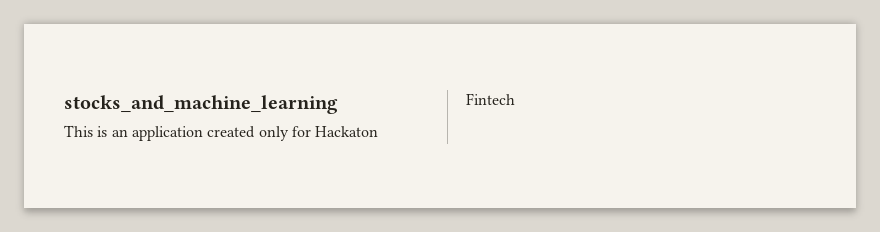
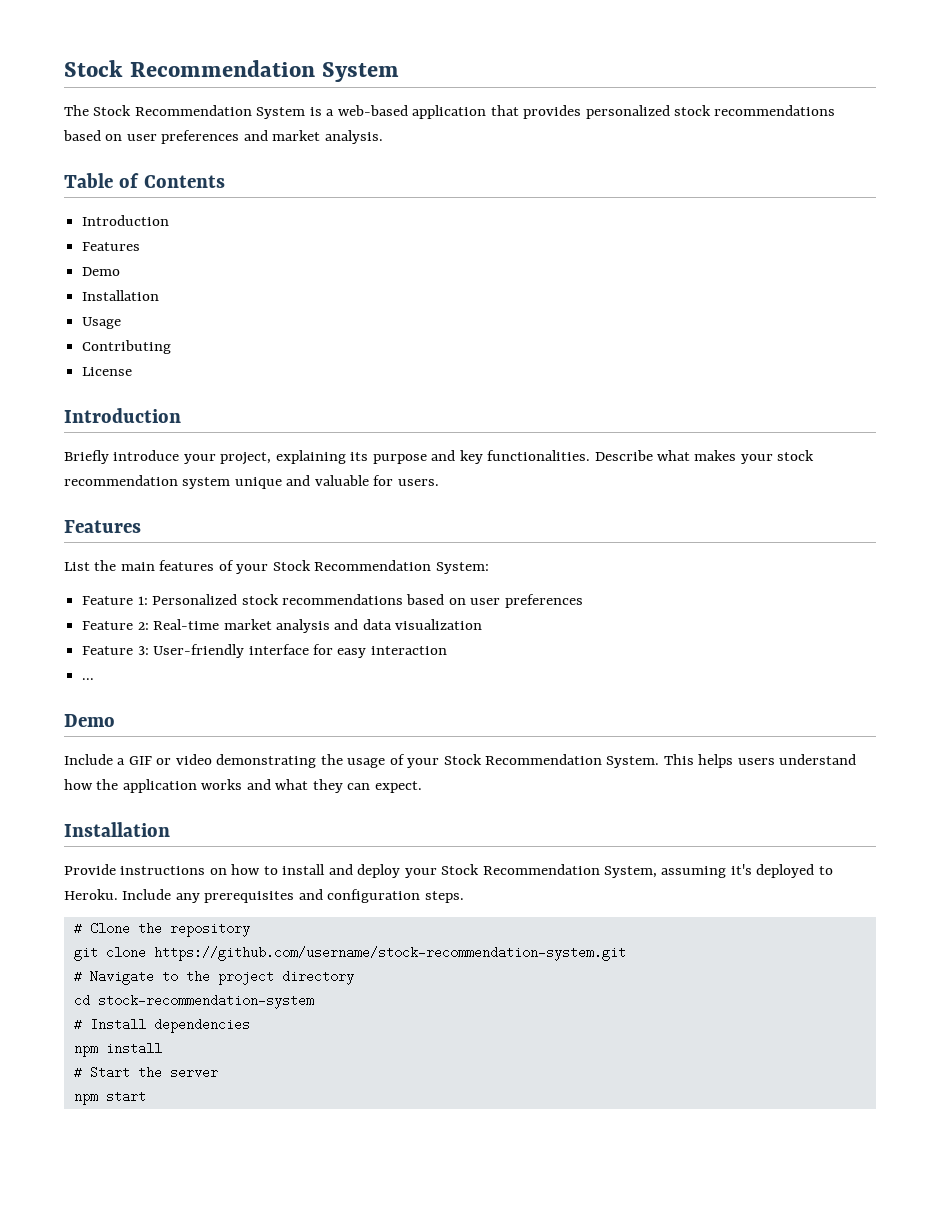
[64,95,338,114] [64,125,379,141] [466,93,515,105] stocks_and_machine_learning // This is an application created only for Hackaton Fintech -> [64,60,400,82] [64,105,836,119] [63,130,383,144] [64,173,225,188] [82,215,170,226] [82,242,141,251] [82,267,121,276] [82,290,160,301] [82,317,122,329] [82,340,172,354] [82,367,133,376] [64,408,181,423] [64,450,815,465] [64,475,439,489] [64,520,141,533] [64,560,489,574] [82,594,583,608] [82,619,483,633] [82,644,447,658] [82,678,95,680] [64,714,115,727] [64,754,857,768] [64,779,422,793] [64,822,170,837] [64,864,833,878] [64,889,464,903] [73,922,250,937] [73,946,626,961] [73,970,354,985] [73,994,314,1009] [73,1018,250,1033] [73,1042,162,1057] [73,1066,218,1079] [73,1090,146,1105] Stock Recommendation System // The Stock Recommendation System is a web-based application that provides personalized stock recommendations based on user preferences and market analysis. // Table of Contents // Introduction // Features // Demo // Installation // Usage // Contributing // License // Introduction // Briefly introduce your project, explaining its purpose and key functionalities. Describe what makes your stock recommendation system unique and valuable for users. // Features // List the main features of your Stock Recommendation System: // Feature 1: Personalized stock recommendations based on user preferences // Feature 2: Real-time market analysis and data visualization // Feature 3: User-friendly interface for easy interaction // ... // Demo // Include a GIF or video demonstrating the usage of your Stock Recommendation System. This helps users understand how the application works and what they can expect. // Installation // Provide instructions on how to install and deploy your Stock Recommendation System, assuming it's deployed to Heroku. Include any prerequisites and configuration steps. // # Clone the repository // git clone https://github.com/username/stock-recommendation-system.git // # Navigate to the project directory // cd stock-recommendation-system // # Install dependencies // npm install // # Start the server // npm start

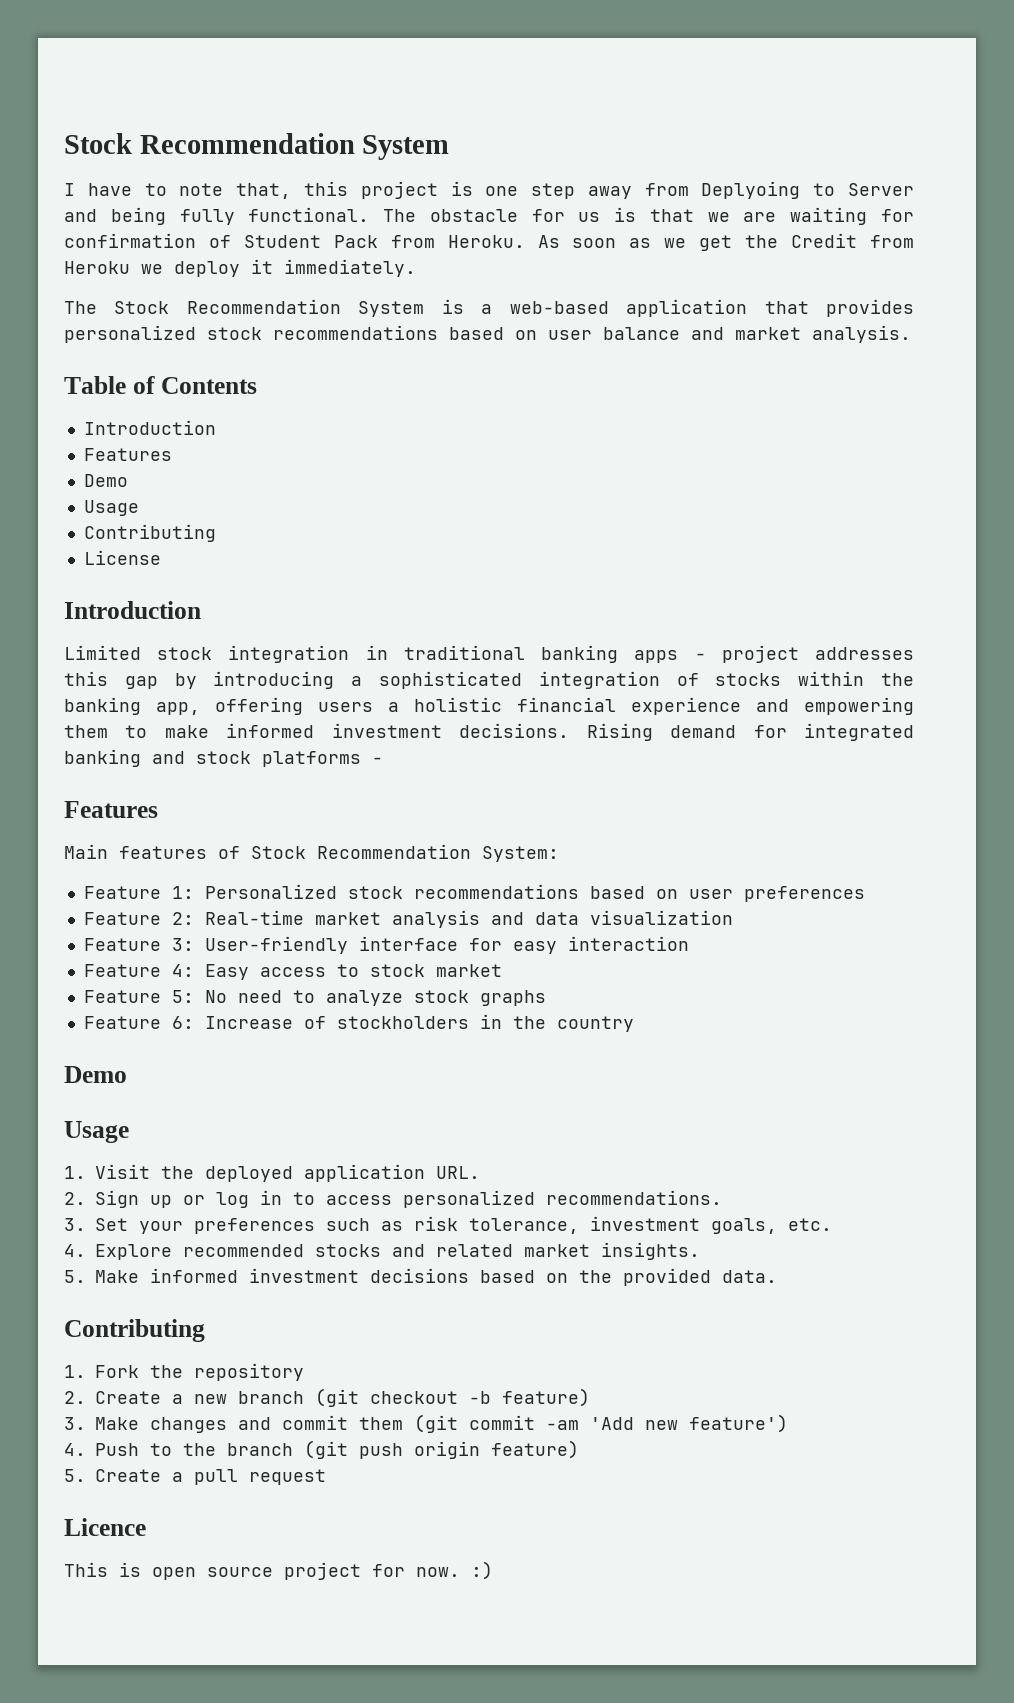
[64,60,400,82] Stock Recommendation System -> [64,133,450,160] [64,181,915,199] [64,207,914,225] [64,233,914,251] [64,259,416,277] Stock Recommendation System // I have to note that, this project is one step away from Deplyoing to Server and being fully functional. The obstacle for us is that we are waiting for confirmation of Student Pack from Heroku. As soon as we get the Credit from Heroku we deploy it immediately.
[161,130,240,144] preferences -> [603,327,680,340] balance
[82,290,160,301] // Installation -> (128, 480) none
[64,450,815,465] [64,475,439,489] [64,520,141,533] [64,560,155,571] Briefly introduce your project, explaining its purpose and key functionalities. Describe what makes your stock recommendation system unique and valuable for users. // Features // List the main -> [64,645,914,663] [64,671,914,689] [64,697,914,715] [64,723,914,741] [64,749,383,767] [64,801,158,818] [64,844,108,859] Limited stock integration in traditional banking apps - project addresses this gap by introducing a sophisticated integration of stocks within the banking app, offering users a holistic financial experience and empowering them to make informed investment decisions. Rising demand for integrated banking and stock platforms - // Features // Main
[236,564,269,574] your -> (240, 852) none
[82,678,95,680] [64,714,115,727] [64,754,857,768] [64,779,422,793] [64,822,170,837] [64,864,833,878] [64,889,464,903] [73,922,250,937] [73,946,626,961] [73,970,354,985] [73,994,314,1009] [73,1018,250,1033] [73,1042,162,1057] [73,1066,218,1079] [73,1090,146,1105] ... // Demo // Include a GIF or video demonstrating the usage of your Stock Recommendation System. This helps users understand how the application works and what they can expect. // Installation // Provide instructions on how to install and deploy your Stock Recommendation System, assuming it's deployed to Heroku. Include any prerequisites and configuration steps. // # Clone the repository // git clone https://github.com/username/stock-recommendation-system.git // # Navigate to the project directory // cd stock-recommendation-system // # Install dependencies // npm install // # Start the server // npm start -> [83,964,502,980] [83,990,546,1006] [83,1014,634,1032] [64,1066,127,1083] [64,1121,129,1143] [64,1164,480,1182] [64,1190,722,1208] [64,1216,832,1234] [64,1242,700,1260] [64,1268,777,1286] [64,1319,205,1342] [64,1363,304,1381] [64,1388,590,1407] [64,1414,788,1433] [64,1440,579,1459] [64,1469,326,1485] [64,1518,146,1536] [64,1561,493,1580] Feature 4: Easy access to stock market // Feature 5: No need to analyze stock graphs // Feature 6: Increase of stockholders in the country // Demo // Usage // 1. Visit the deployed application URL. // 2. Sign up or log in to access personalized recommendations. // 3. Set your preferences such as risk tolerance, investment goals, etc. // 4. Explore recommended stocks and related market insights. // 5. Make informed investment decisions based on the provided data. // Contributing // 1. Fork the repository // 2. Create a new branch (git checkout -b feature) // 3. Make changes and commit them (git commit -am 'Add new feature') // 4. Push to the branch (git push origin feature) // 5. Create a pull request // Licence // This is open source project for now. :)

